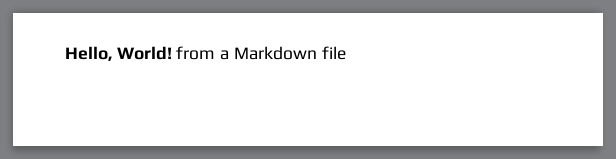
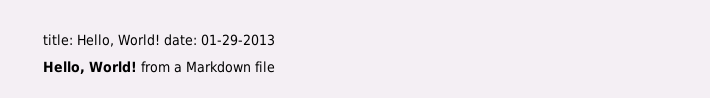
(65, 53) none -> [43,34,275,47] title: Hello, World! date: 01-29-2013 //

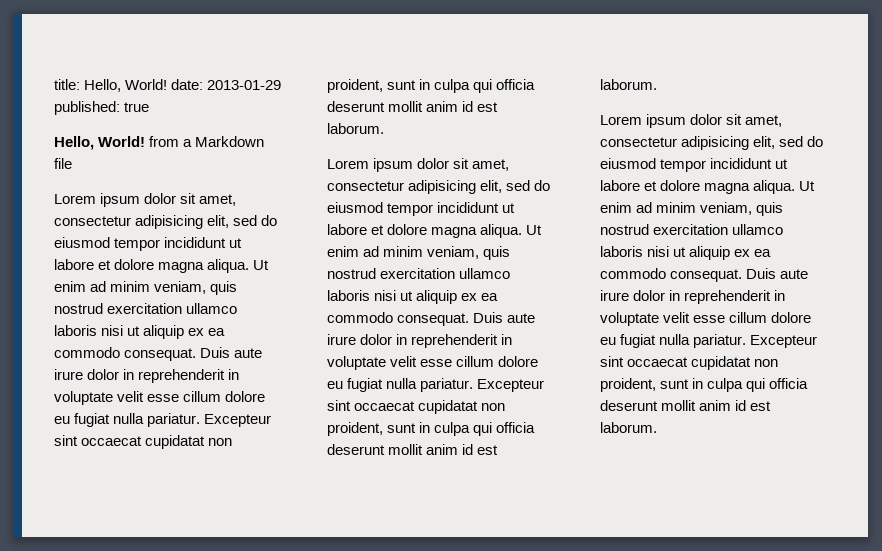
[201,34,275,46] 01-29-2013 -> [207,80,282,90] [54,101,150,115] 2013-01-29 published: true
(275, 67) none -> [54,193,237,207] [54,215,278,229] [54,237,243,251] [54,259,270,273] [54,281,238,295] [54,303,238,314] [54,325,226,339] [54,347,263,361] [54,369,240,383] [54,391,266,405] [54,413,272,427] [54,435,233,449] [327,79,536,93] [327,101,499,112] [327,123,384,134] [327,158,510,172] [327,180,551,194] [327,202,516,216] [327,224,543,238] [327,246,511,260] [327,268,511,279] [327,290,499,304] [327,312,536,326] [327,334,513,348] [327,356,539,370] [327,378,545,392] [327,400,506,414] [327,422,536,436] [327,444,499,455] [600,79,657,90] [600,114,783,128] [600,136,824,150] [600,158,789,172] [600,180,816,194] [600,202,784,216] [600,224,784,235] [600,246,772,260] [600,268,809,282] [600,290,786,304] [600,312,812,326] [600,334,818,348] [600,356,779,370] [600,378,809,392] [600,400,772,411] [600,422,657,433] // Lorem ipsum dolor sit amet, consectetur adipisicing elit, sed do eiusmod tempor incididunt ut labore et dolore magna aliqua. Ut enim ad minim veniam, quis nostrud exercitation ullamco laboris nisi ut aliquip ex ea commodo consequat. Duis aute irure dolor in reprehenderit in voluptate velit esse cillum dolore eu fugiat nulla pariatur. Excepteur sint occaecat cupidatat non proident, sunt in culpa qui officia deserunt mollit anim id est laborum. // Lorem ipsum dolor sit amet, consectetur adipisicing elit, sed do eiusmod tempor incididunt ut labore et dolore magna aliqua. Ut enim ad minim veniam, quis nostrud exercitation ullamco laboris nisi ut aliquip ex ea commodo consequat. Duis aute irure dolor in reprehenderit in voluptate velit esse cillum dolore eu fugiat nulla pariatur. Excepteur sint occaecat cupidatat non proident, sunt in culpa qui officia deserunt mollit anim id est laborum. // Lorem ipsum dolor sit amet, consectetur adipisicing elit, sed do eiusmod tempor incididunt ut labore et dolore magna aliqua. Ut enim ad minim veniam, quis nostrud exercitation ullamco laboris nisi ut aliquip ex ea commodo consequat. Duis aute irure dolor in reprehenderit in voluptate velit esse cillum dolore eu fugiat nulla pariatur. Excepteur sint occaecat cupidatat non proident, sunt in culpa qui officia deserunt mollit anim id est laborum.

